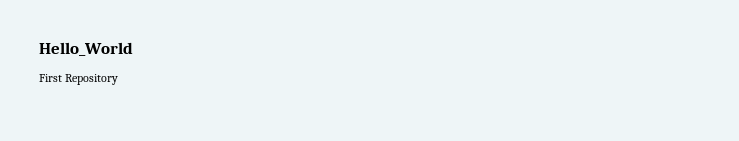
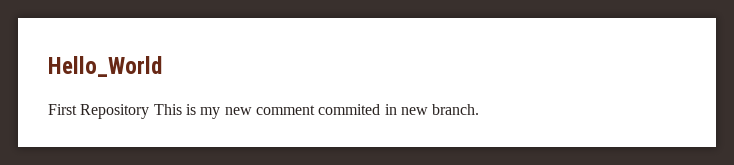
(119, 79) none -> [153,104,480,119] This is my new comment commited in new branch.

